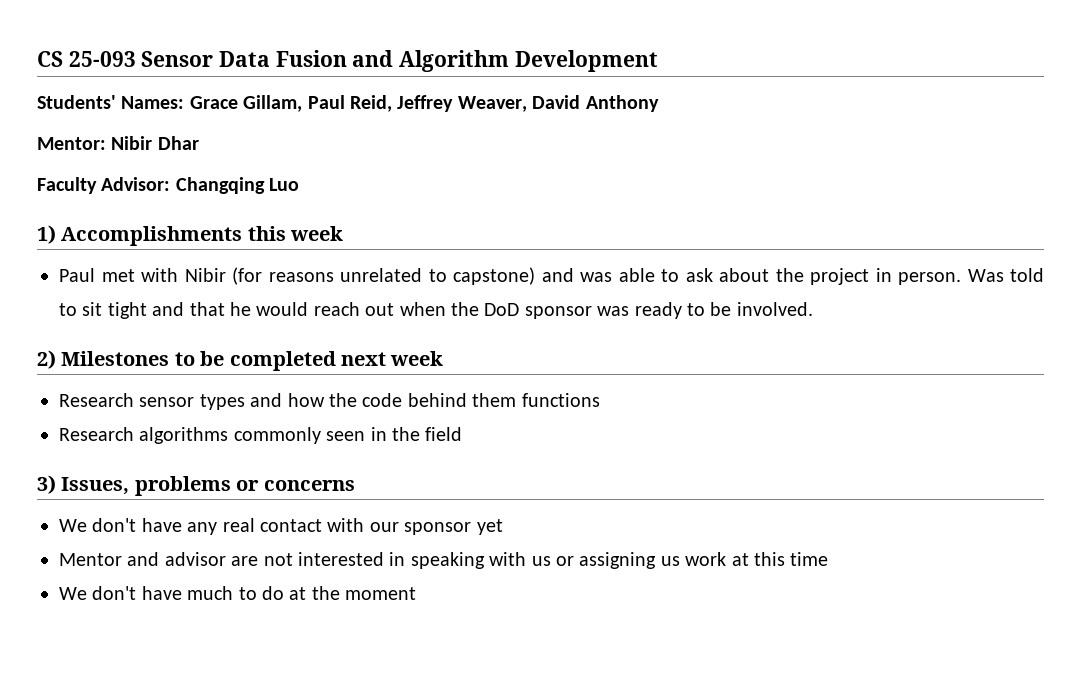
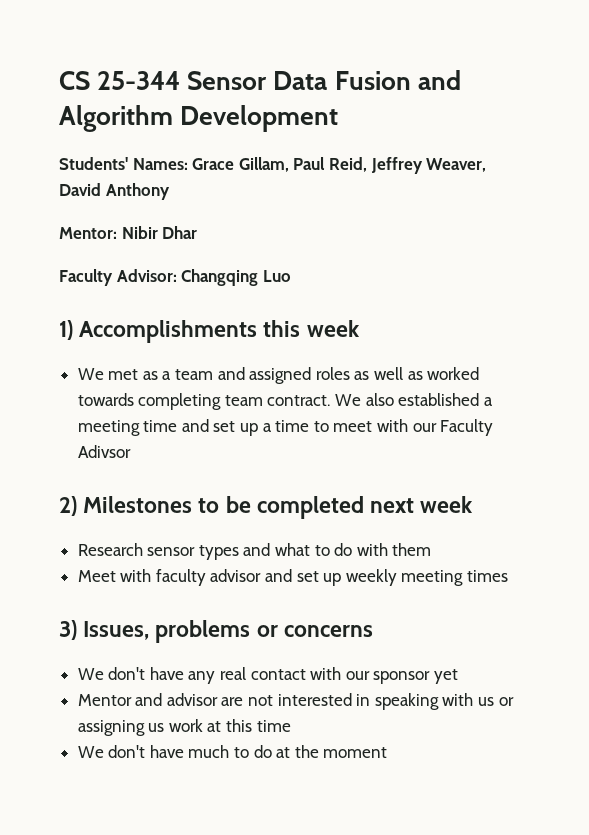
[68,51,136,67] 25-093 -> [97,71,181,90] 25-344
[59,267,1044,285] [59,302,813,319] Paul met with Nibir (for reasons unrelated to capstone) and was able to ask about the project in person. Was told to sit tight and that he would reach out when the DoD sponsor was ready to be involved. -> [77,367,480,384] [77,393,493,410] [77,419,494,436] [77,445,131,458] We met as a team and assigned roles as well as worked towards completing team contract. We also established a meeting time and set up a time to meet with our Faculty Adivsor
[287,393,600,407] [59,427,463,444] how the code behind them functions // Research algorithms commonly seen in the field -> [275,543,432,556] [77,569,509,586] what to do with them // Meet with faculty advisor and set up weekly meeting times

